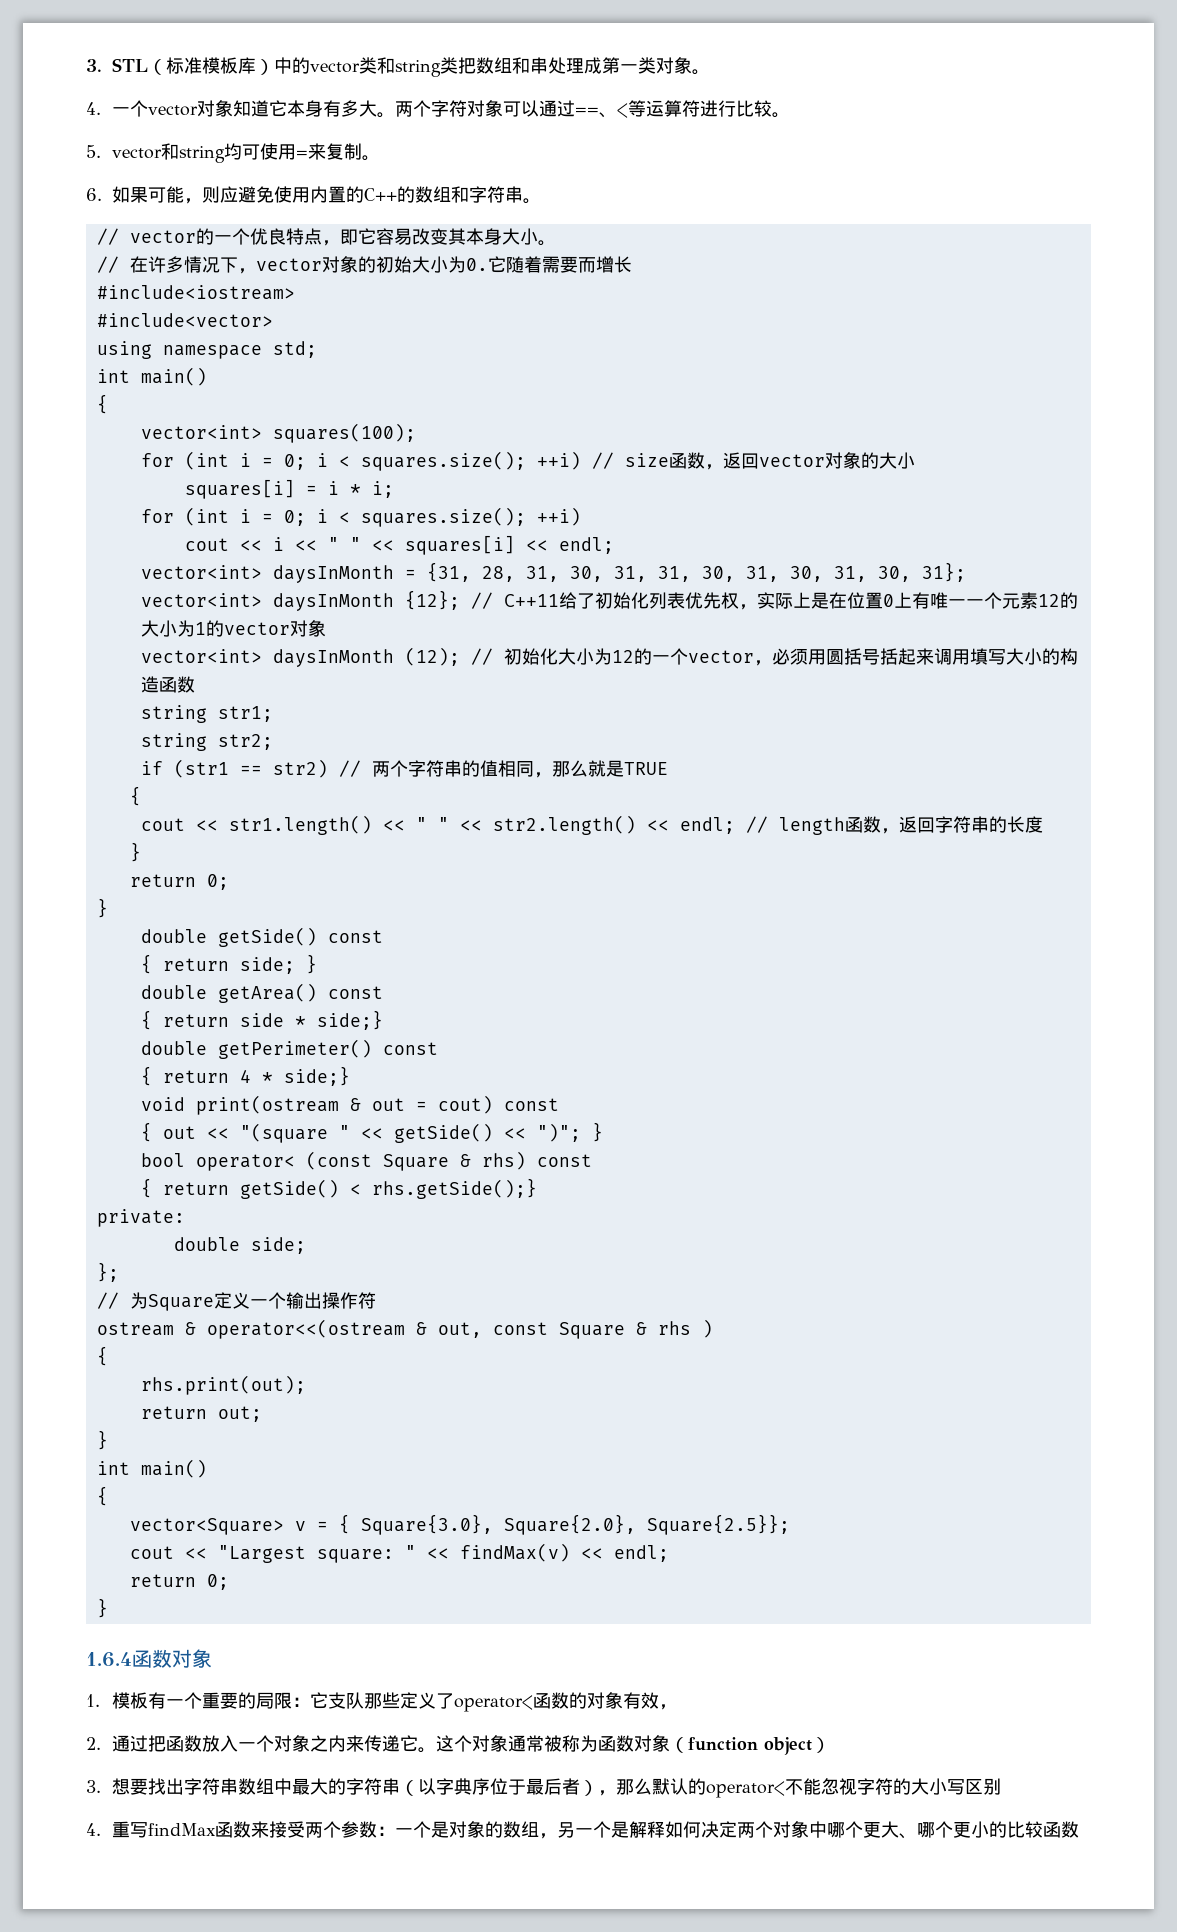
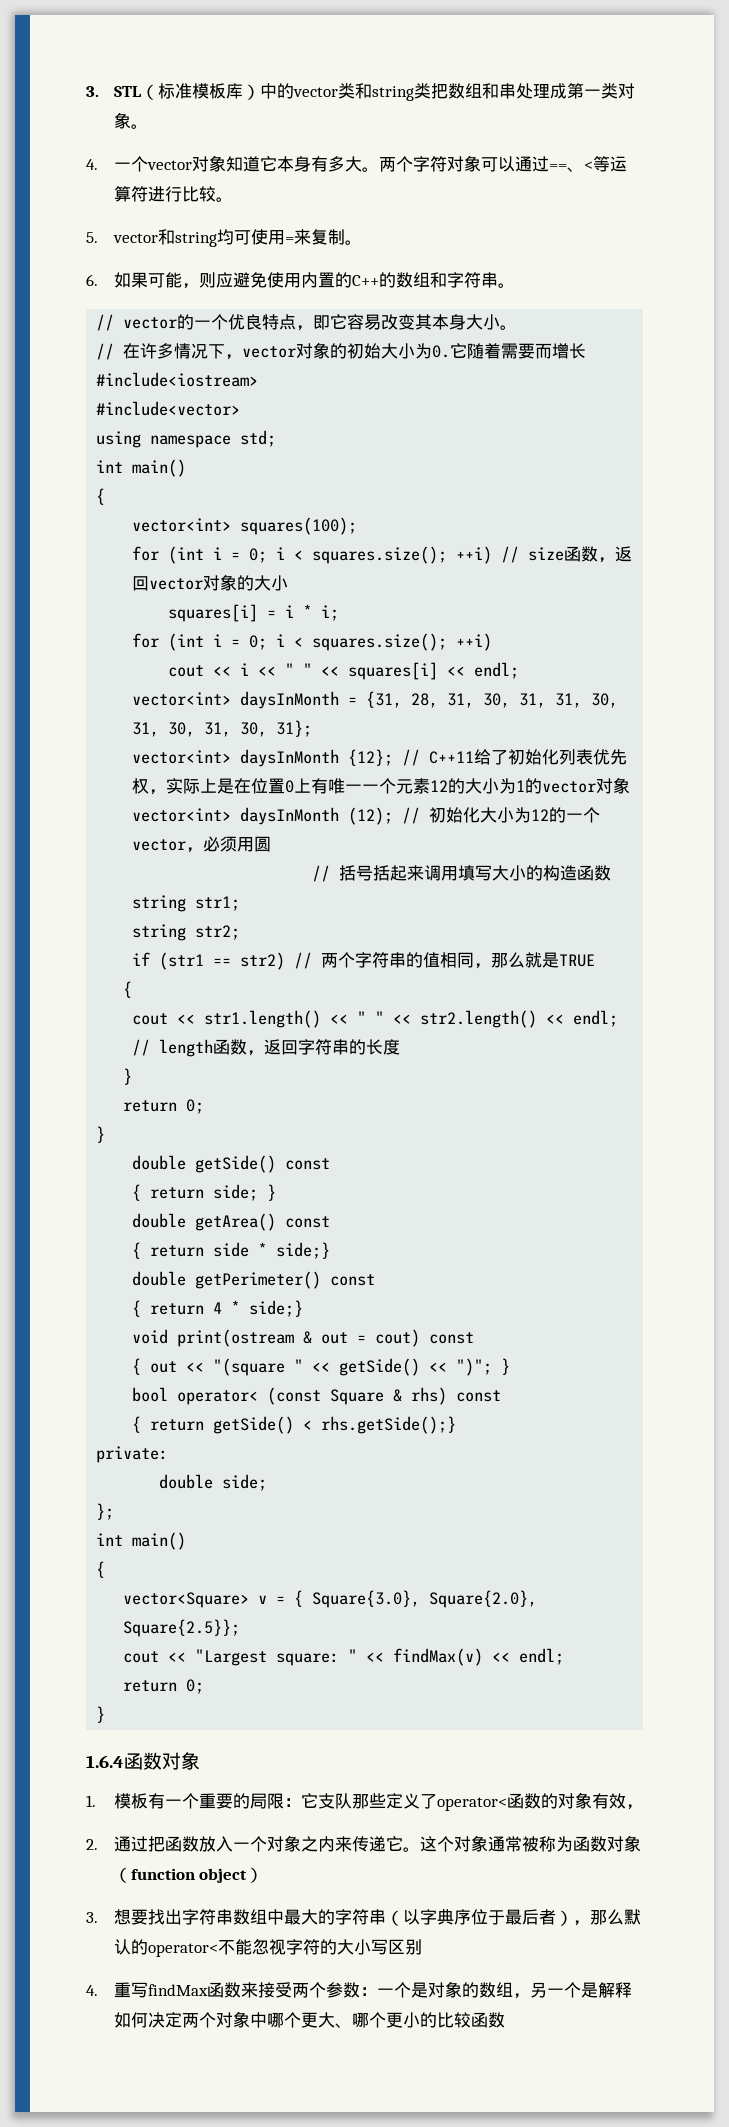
(844, 657) none -> [312,865,331,882] // //
[96,1292,376,1311] [96,1319,713,1339] [96,1346,108,1366] [140,1375,306,1395] [140,1406,262,1422] [96,1430,108,1450] // // 为Square定义一个输出操作符 // ostream & operator<<(ostream & out, const Square & rhs ) // { // rhs.print(out); // return out; // } -> (115, 1511) none

